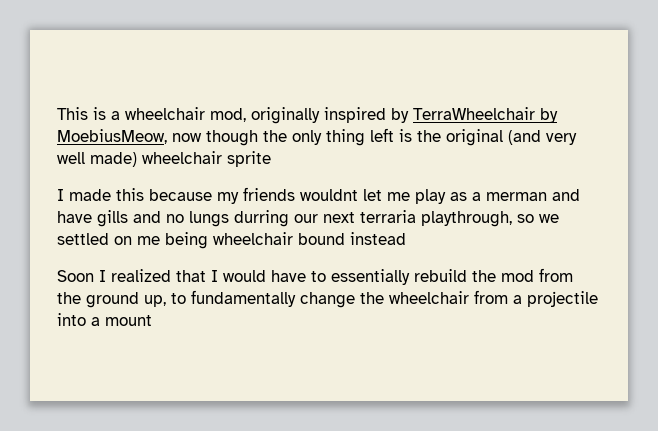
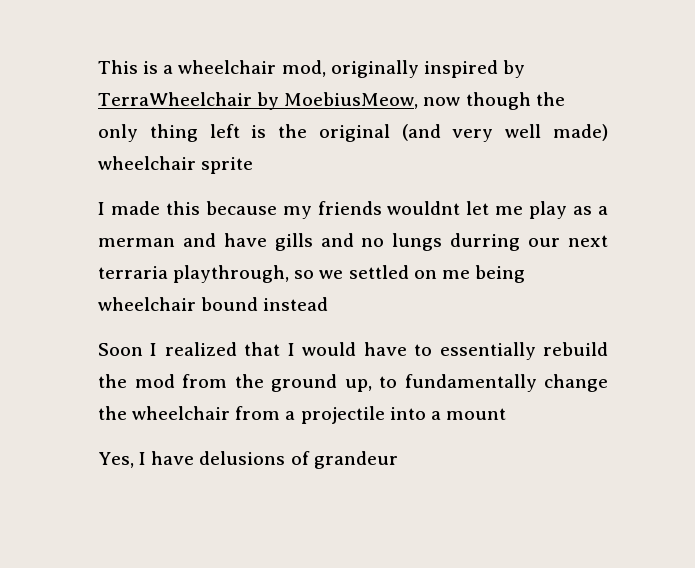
(152, 320) none -> [98,451,398,469] // Yes, I have delusions of grandeur

